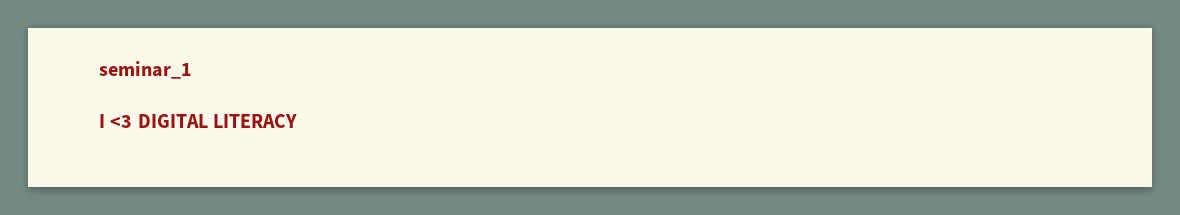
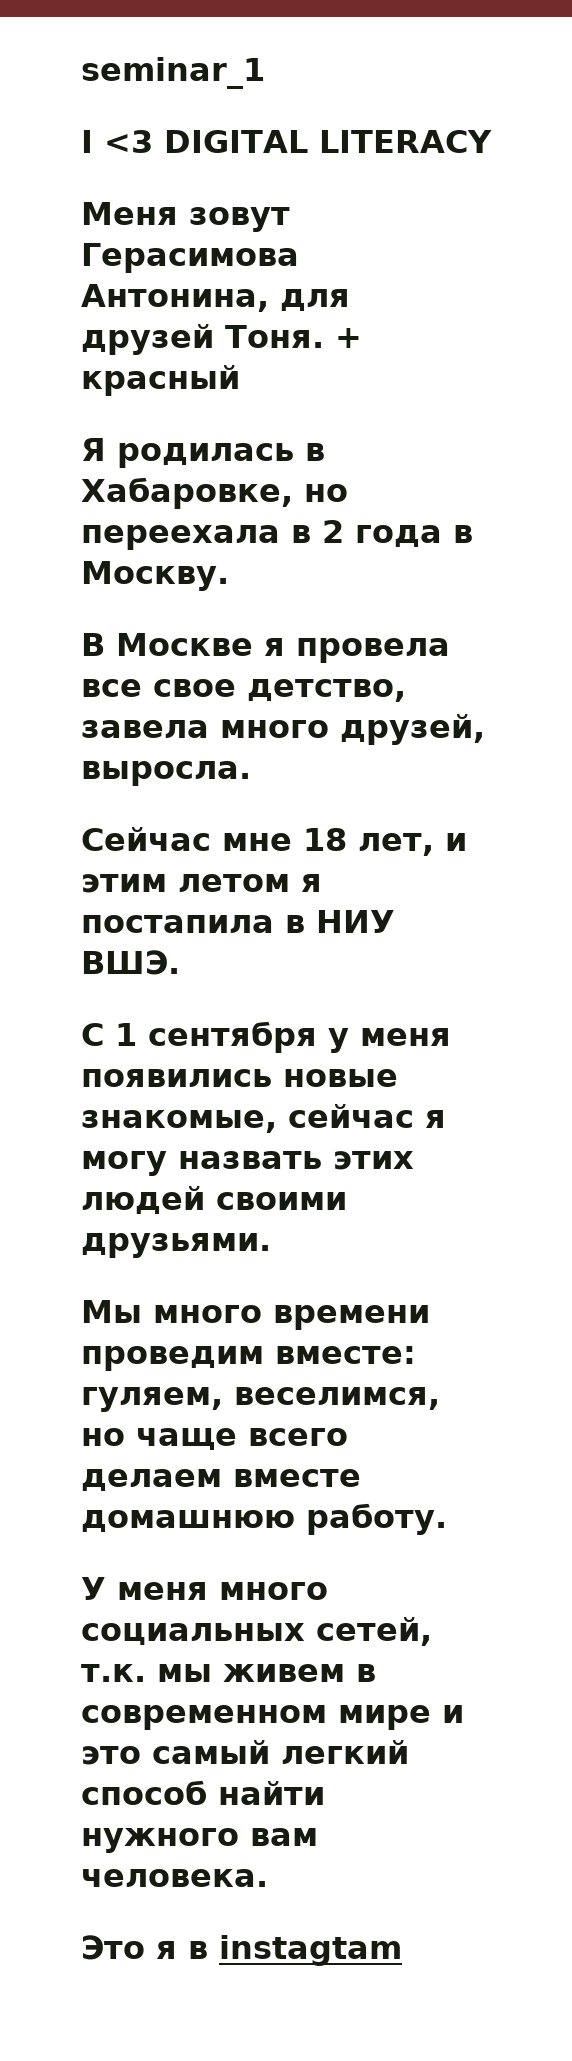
(298, 121) none -> [81,202,290,232] [81,243,299,273] [81,284,350,312] [81,324,362,355] [81,365,240,396] [81,438,325,468] [81,477,348,509] [81,520,473,550] [81,561,229,591] [81,633,450,663] [81,679,406,702] [81,714,485,745] [81,761,251,786] [81,827,467,856] [81,874,322,893] [81,910,395,933] [81,950,180,975] [81,1021,451,1053] [81,1069,398,1087] [81,1104,446,1133] [81,1151,414,1176] [81,1186,347,1214] [81,1233,271,1258] [81,1300,430,1330] [81,1346,416,1371] [81,1387,440,1412] [81,1428,348,1450] [81,1469,361,1491] [81,1503,447,1535] [81,1577,328,1600] [81,1617,432,1646] [81,1664,376,1682] [81,1705,464,1730] [81,1740,409,1765] [81,1780,325,1805] [81,1828,318,1853] [81,1869,268,1887] [81,1935,402,1966] // Меня зовут Герасимова Антонина, для друзей Тоня. + красный // Я родилась в Хабаровке, но переехала в 2 года в Москву. // В Москве я провела все свое детство, завела много друзей, выросла. // Сейчас мне 18 лет, и этим летом я постапила в НИУ ВШЭ. // С 1 сентября у меня появились новые знакомые, сейчас я могу назвать этих людей своими друзьями. // Мы много времени проведим вместе: гуляем, веселимся, но чаще всего делаем вместе домашнюю работу. // У меня много социальных сетей, т.к. мы живем в современном мире и это самый легкий способ найти нужного вам человека. // Это я в instagtam

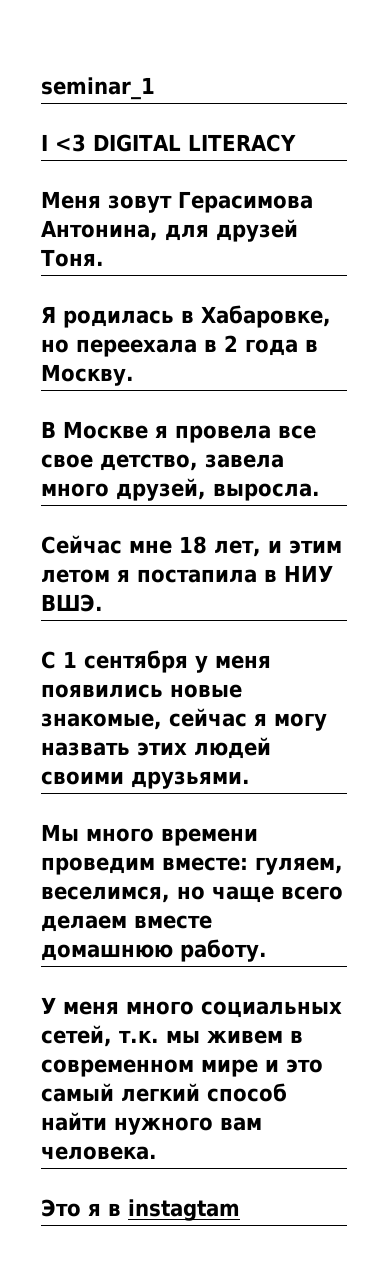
[335,328,362,348] [81,365,240,396] + красный -> (104, 258) none

